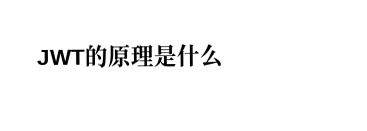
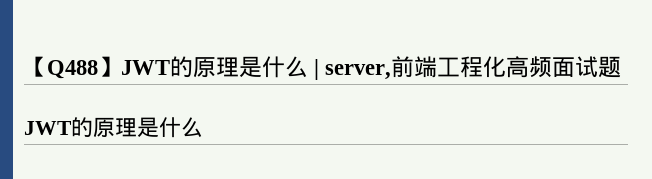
[36,43,225,69] JWT的原理是什么 -> [24,56,622,80] [24,117,203,138] 【Q488】JWT的原理是什么 | server,前端工程化高频面试题 // JWT的原理是什么

